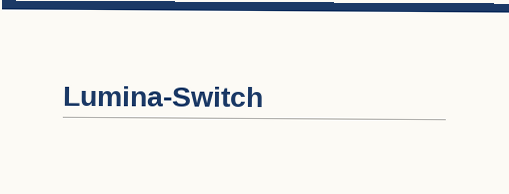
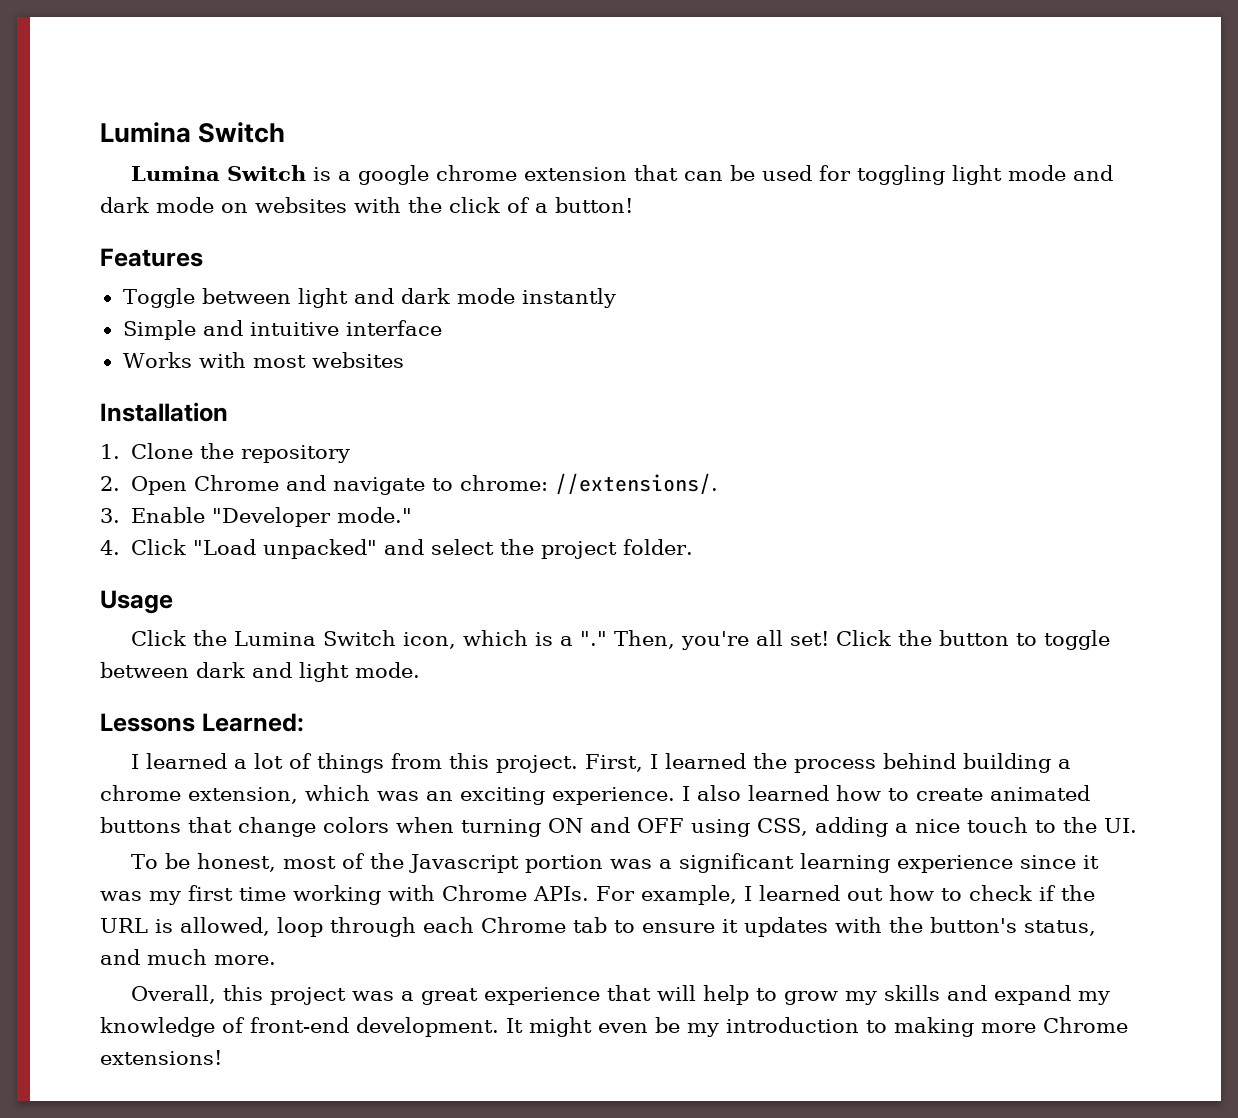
[62,85,264,108] Lumina-Switch -> [100,122,286,143] [130,165,1113,185] [100,197,633,213] [100,248,203,267] [122,288,616,308] [122,320,442,340] [122,352,404,368] [100,402,228,422] [100,443,351,463] [100,473,719,495] [100,507,413,527] [100,539,694,559] [100,590,173,614] [130,630,1110,650] [100,662,420,682] [100,713,304,732] [130,753,1071,773] [100,785,1090,805] [100,817,1137,837] [130,853,1099,873] [100,885,1095,905] [100,917,1096,937] [100,949,276,965] [130,985,1110,1005] [100,1017,1128,1037] [100,1050,222,1065] Lumina Switch // Lumina Switch is a google chrome extension that can be used for toggling light mode and dark mode on websites with the click of a button! // Features // Toggle between light and dark mode instantly // Simple and intuitive interface // Works with most websites // Installation // 1. Clone the repository // 2. Open Chrome and navigate to chrome: //extensions/. // 3. Enable "Developer mode." // 4. Click "Load unpacked" and select the project folder. // Usage // Click the Lumina Switch icon, which is a "." Then, you're all set! Click the button to toggle between dark and light mode. // Lessons Learned: // I learned a lot of things from this project. First, I learned the process behind building a chrome extension, which was an exciting experience. I also learned how to create animated buttons that change colors when turning ON and OFF using CSS, adding a nice touch to the UI. // To be honest, most of the Javascript portion was a significant learning experience since it was my first time working with Chrome APIs. For example, I learned out how to check if the URL is allowed, loop through each Chrome tab to ensure it updates with the button's status, and much more. // Overall, this project was a great experience that will help to grow my skills and expand my knowledge of front-end development. It might even be my introduction to making more Chrome extensions!

